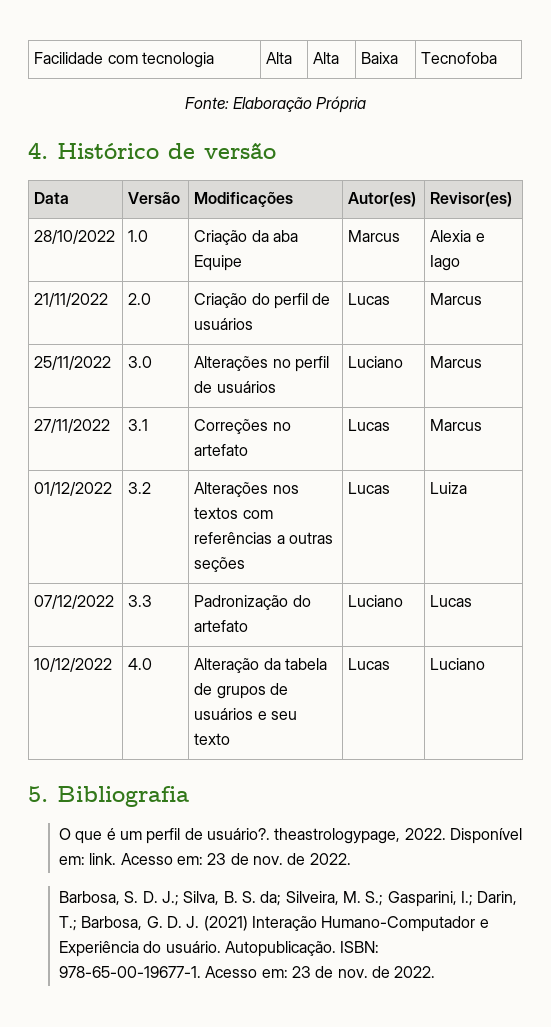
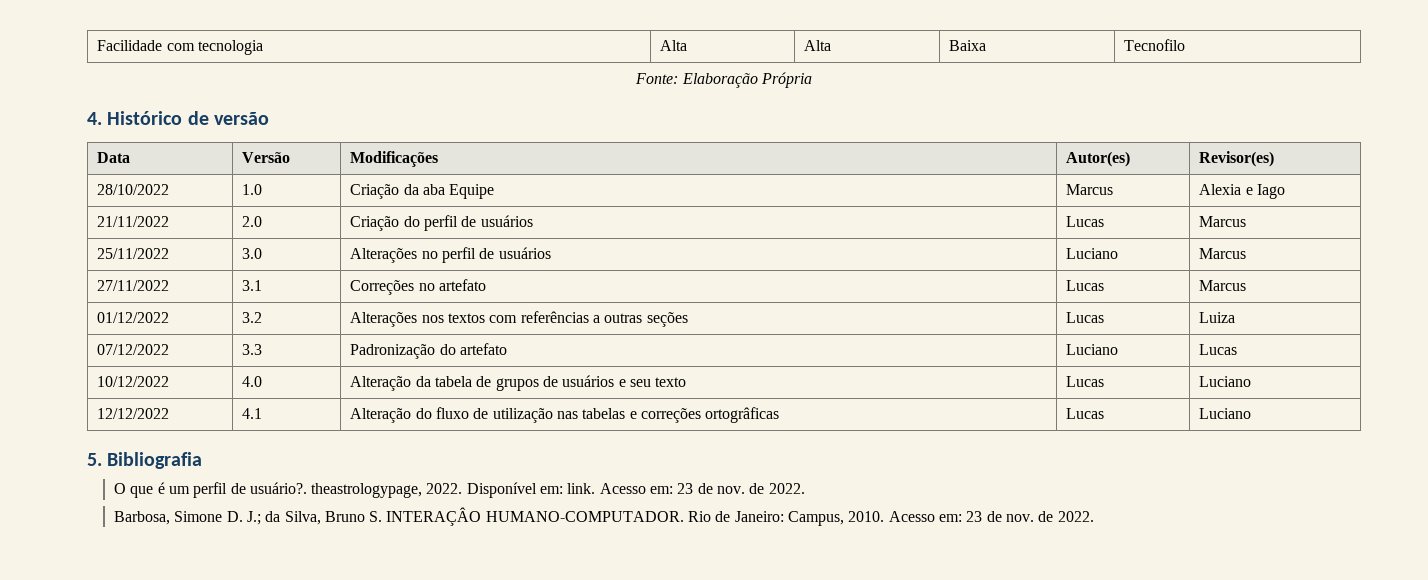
[421,52,498,64] Tecnofoba -> [1124,39,1186,51] Tecnofilo
(486, 664) none -> [97,408,170,419] [242,408,263,419] [350,407,780,423] [1066,408,1105,419] [1199,408,1252,419] // 12/12/2022 | 4.1 | Alteração do fluxo de utilização nas tabelas e correções ortogrâficas | Lucas | Luciano
[124,891,139,903] S. -> [174,511,223,522] Simone
[183,891,518,907] [59,916,489,932] [59,941,380,957] [59,966,202,978] Silva, B. S. da; Silveira, M. S.; Gasparini, I.; Darin, T.; Barbosa, G. D. J. (2021) Interação Humano-Computador e Experiência do usuário. Autopublicação. ISBN: 978-65-00-19677-1. -> [265,507,885,526] da Silva, Bruno S. INTERAÇÂO HUMANO-COMPUTADOR. Rio de Janeiro: Campus, 2010.

